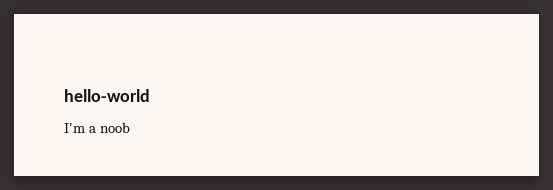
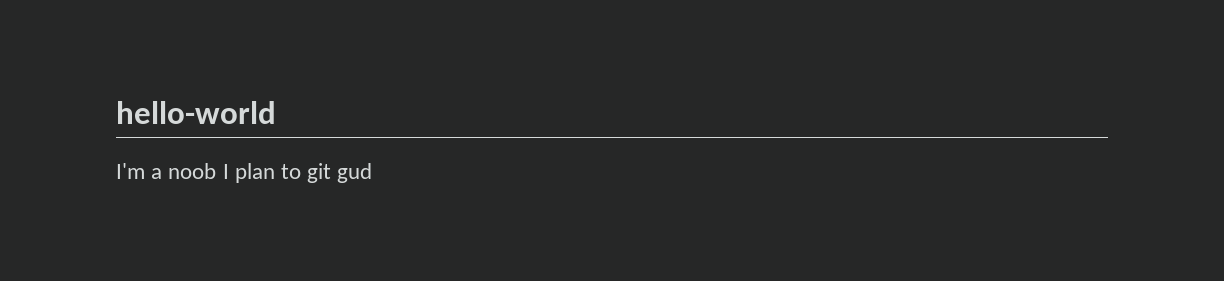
(130, 127) none -> [222,163,373,183] I plan to git gud

